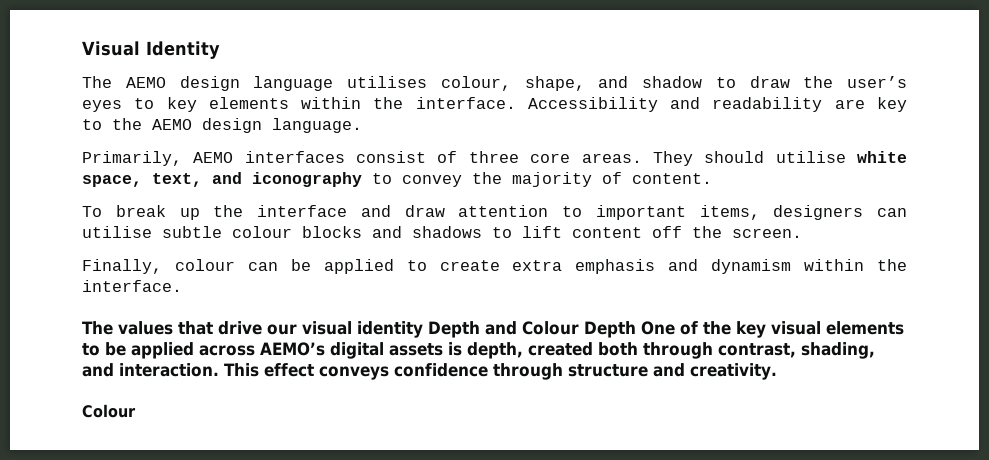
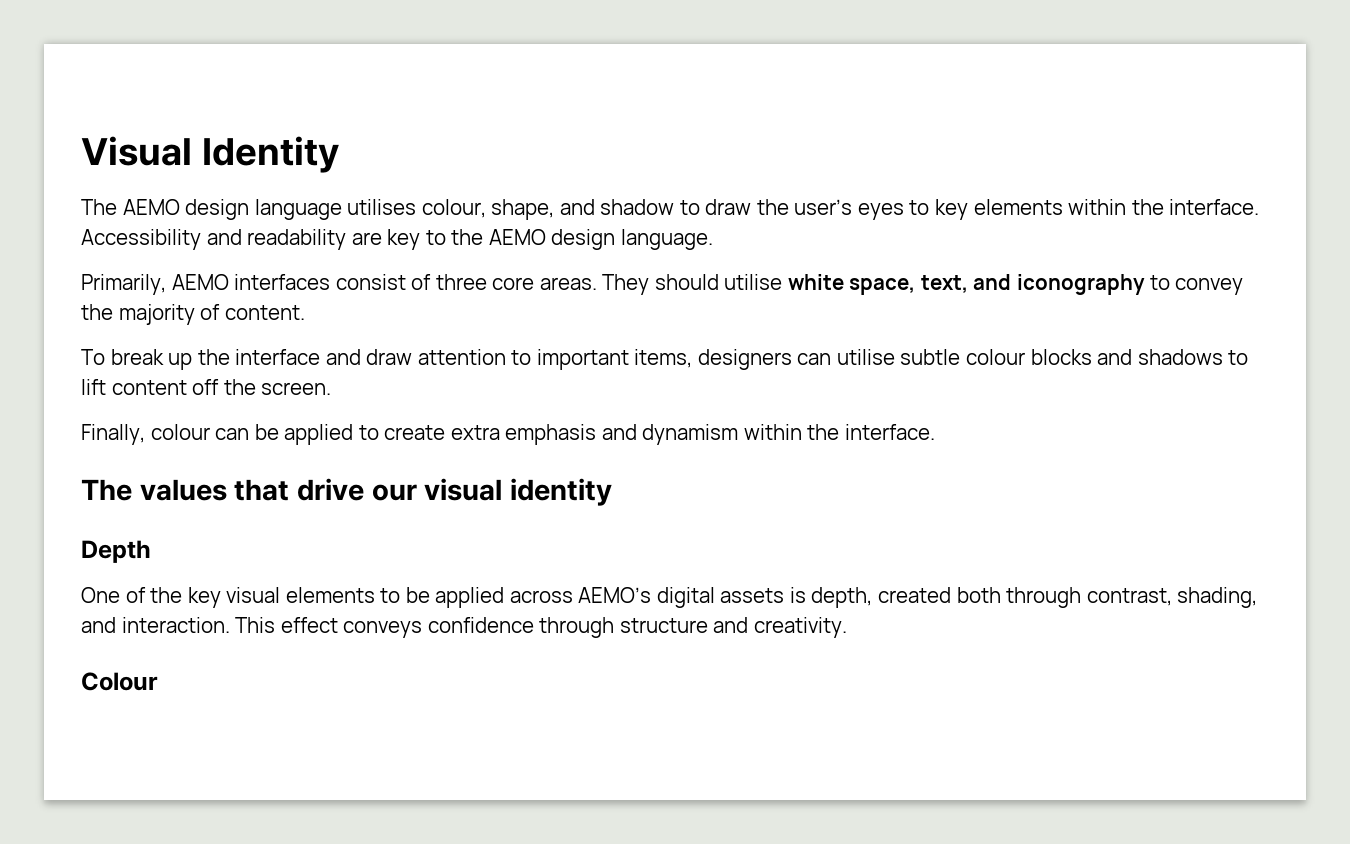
[428,321,636,338] Depth and Colour Depth -> [81,540,151,563] // Depth //

